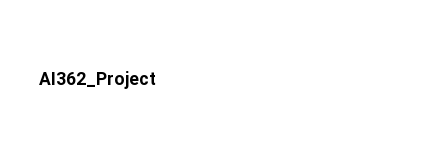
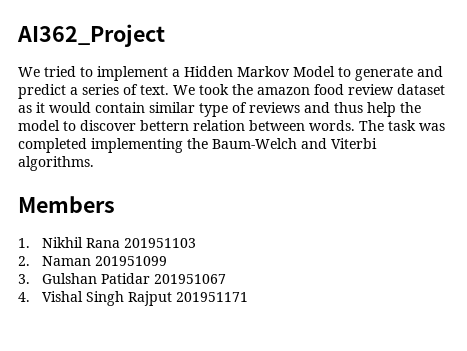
(156, 80) none -> [18,66,443,81] [18,84,445,99] [18,102,421,117] [18,120,445,131] [18,138,377,153] [18,156,94,171] [18,196,115,213] [18,237,197,248] [18,256,168,266] [18,273,227,284] [18,291,249,306] // We tried to implement a Hidden Markov Model to generate and predict a series of text. We took the amazon food review dataset as it would contain similar type of reviews and thus help the model to discover bettern relation between words. The task was completed implementing the Baum-Welch and Viterbi algorithms. // Members // 1. Nikhil Rana 201951103 // 2. Naman 201951099 // 3. Gulshan Patidar 201951067 // 4. Vishal Singh Rajput 201951171

